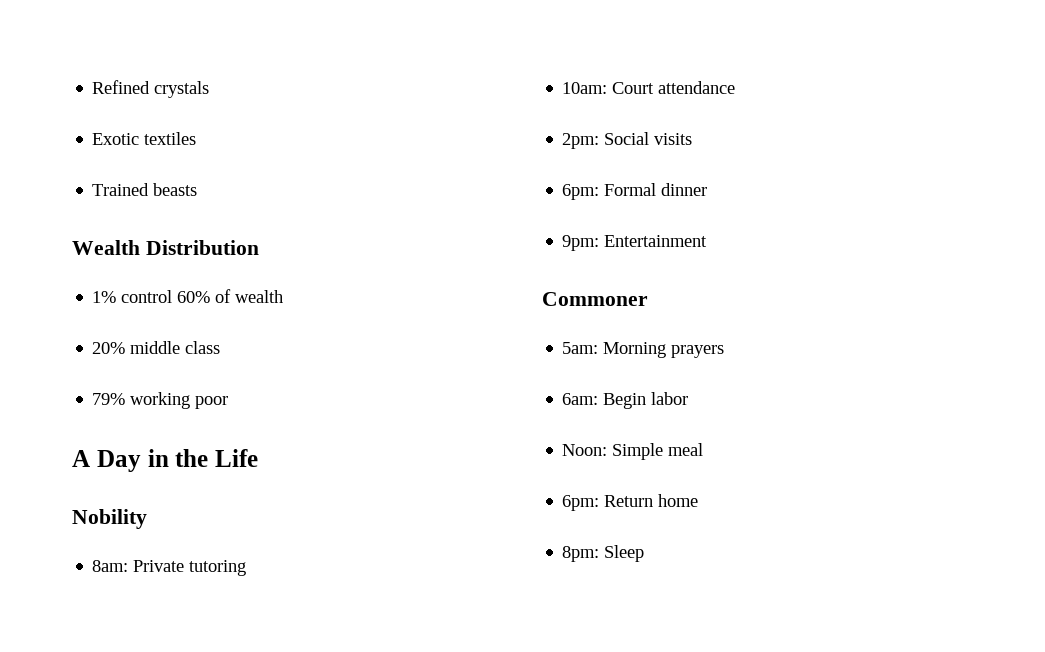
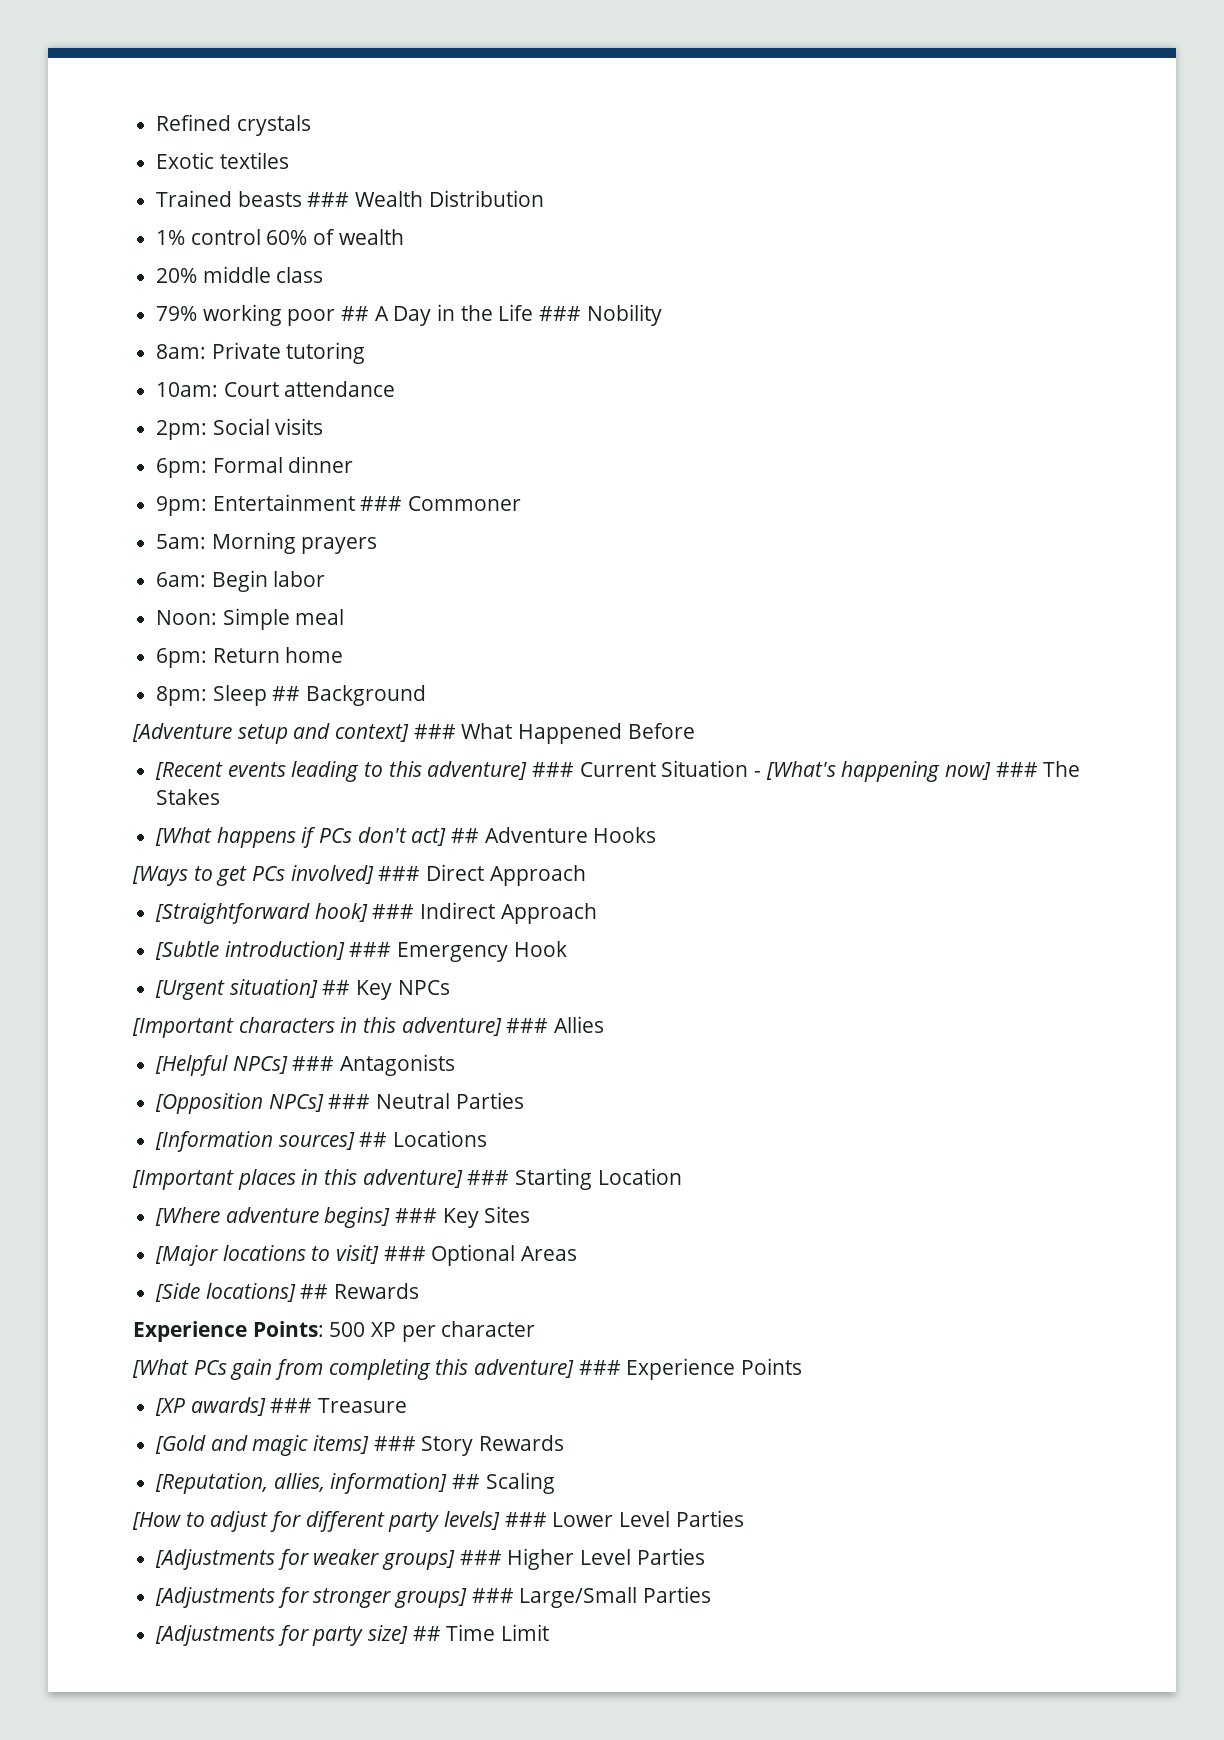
(198, 189) // -> [307,192,350,207] ###
(229, 402) // -> [341,306,370,321] ##
(258, 458) // -> [539,306,582,321] ###
(708, 241) // -> [360,496,403,511] ###
(645, 553) none -> [272,685,427,706] [132,723,695,744] [155,760,1081,782] [156,789,221,805] [155,827,657,848] [132,864,586,886] [155,902,597,924] [155,941,567,962] [155,979,450,1000] [132,1016,605,1038] [155,1054,456,1076] [155,1092,524,1114] [155,1130,488,1152] [132,1168,682,1190] [155,1206,531,1228] [155,1244,578,1266] [155,1283,420,1302] [133,1321,536,1342] [132,1358,803,1380] [155,1397,408,1416] [155,1435,565,1456] [155,1472,555,1494] [132,1510,744,1532] [155,1548,705,1570] [155,1586,712,1608] [155,1624,550,1646] ## Background // [Adventure setup and context] ### What Happened Before // [Recent events leading to this adventure] ### Current Situation - [What's happening now] ### The Stakes // [What happens if PCs don't act] ## Adventure Hooks // [Ways to get PCs involved] ### Direct Approach // [Straightforward hook] ### Indirect Approach // [Subtle introduction] ### Emergency Hook // [Urgent situation] ## Key NPCs // [Important characters in this adventure] ### Allies // [Helpful NPCs] ### Antagonists // [Opposition NPCs] ### Neutral Parties // [Information sources] ## Locations // [Important places in this adventure] ### Starting Location // [Where adventure begins] ### Key Sites // [Major locations to visit] ### Optional Areas // [Side locations] ## Rewards // Experience Points: 500 XP per character // [What PCs gain from completing this adventure] ### Experience Points // [XP awards] ### Treasure // [Gold and magic items] ### Story Rewards // [Reputation, allies, information] ## Scaling // [How to adjust for different party levels] ### Lower Level Parties // [Adjustments for weaker groups] ### Higher Level Parties // [Adjustments for stronger groups] ### Large/Small Parties // [Adjustments for party size] ## Time Limit

